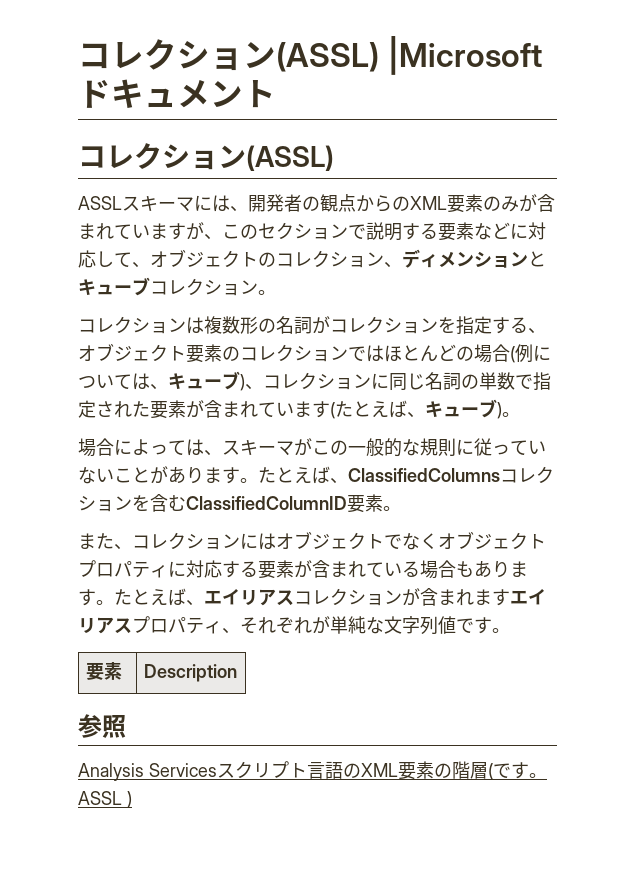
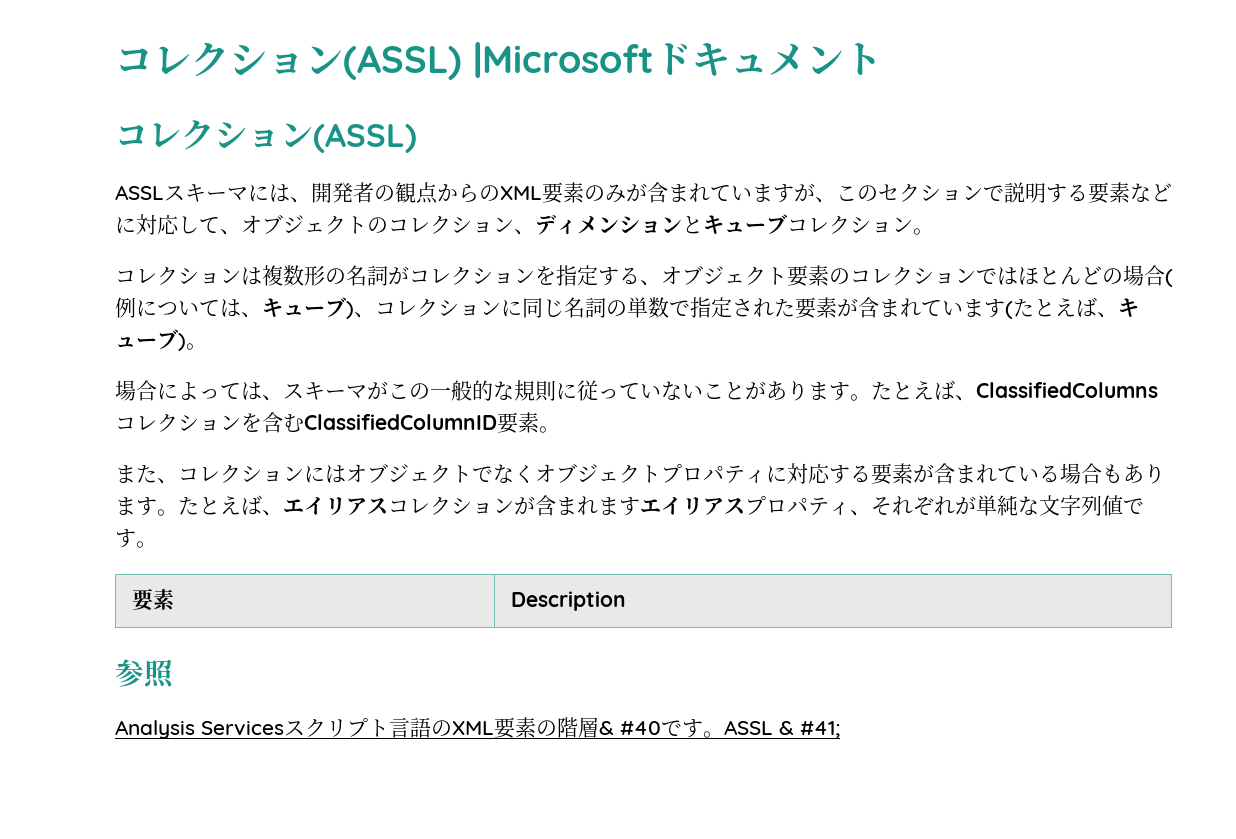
[488,763,493,780] ( -> [599,721,661,735] & #40
[127,791,132,808] ) -> [779,721,840,738] & #41;

